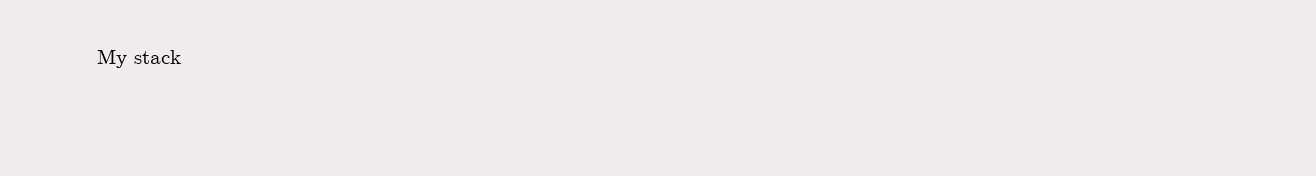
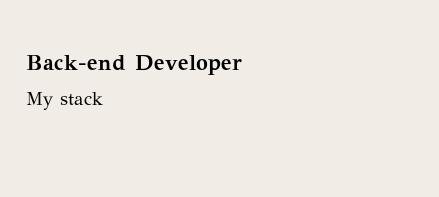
(97, 58) none -> [26,55,242,75] Back-end Developer //

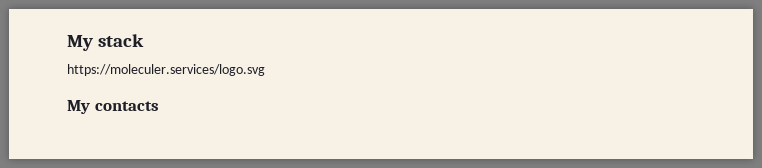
[26,55,242,75] [26,92,103,110] Back-end Developer // My stack -> [67,34,145,51] [67,64,265,76] [67,100,159,114] My stack // https://moleculer.services/logo.svg // My contacts

